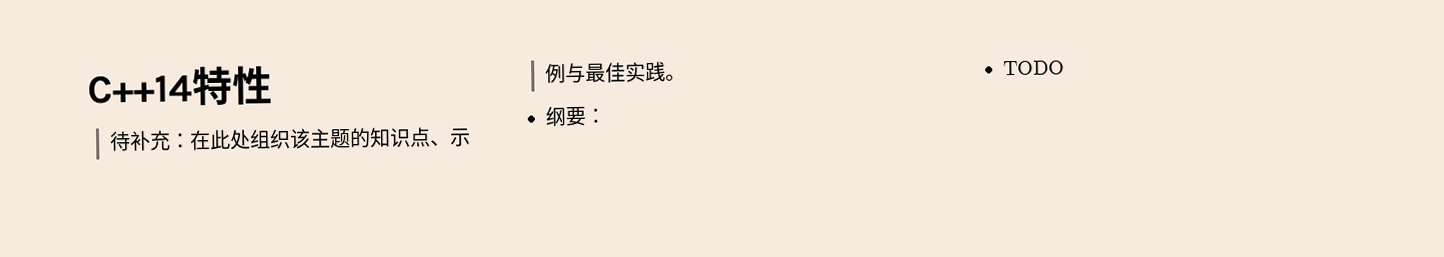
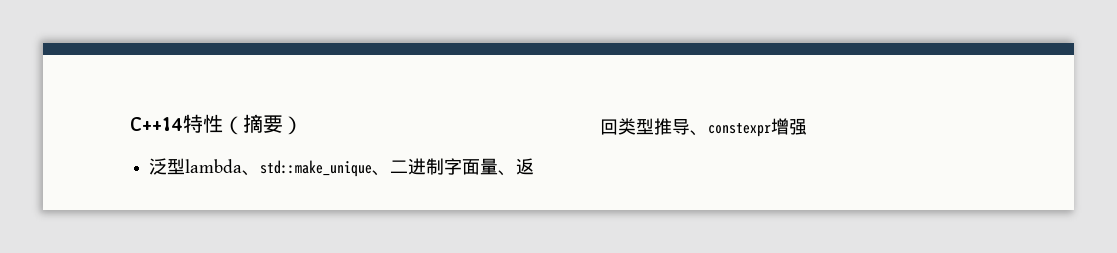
[109,126,472,152] [545,61,687,84] [545,106,606,127] [1003,60,1066,76] // 待补充：在此处组织该主题的知识点、示例与最佳实践。 // 纲要： // TODO -> [223,114,303,135] [149,158,535,177] [600,118,808,137] （摘要） // 泛型lambda、std::make_unique、二进制字面量、返回类型推导、constexpr增强

